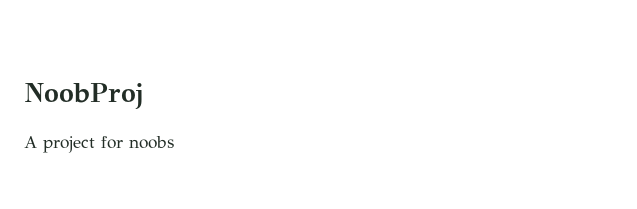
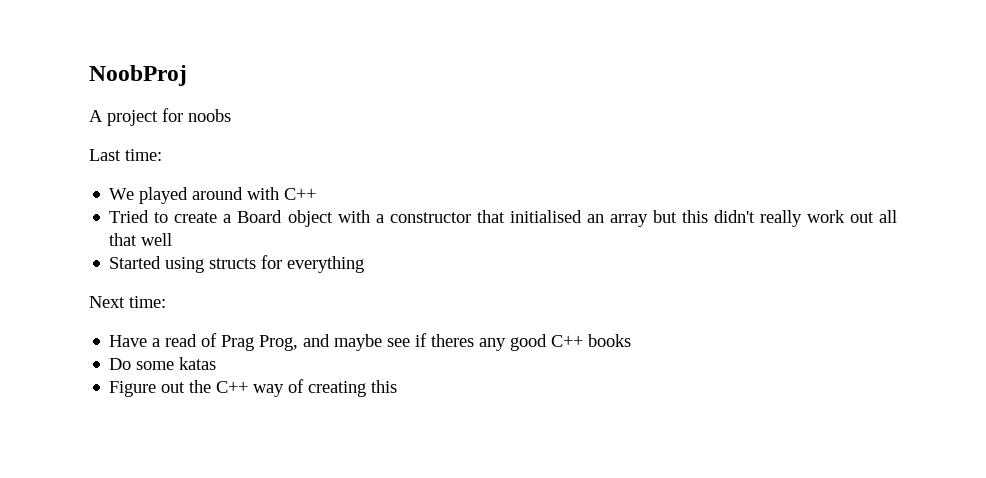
(174, 142) none -> [89,149,162,161] [109,187,317,204] [109,210,897,227] [109,233,173,246] [109,255,365,273] [89,296,166,308] [109,333,632,351] [109,357,217,370] [109,379,398,397] // Last time: // We played around with C++ // Tried to create a Board object with a constructor that initialised an array but this didn't really work out all that well // Started using structs for everything // Next time: // Have a read of Prag Prog, and maybe see if theres any good C++ books // Do some katas // Figure out the C++ way of creating this

